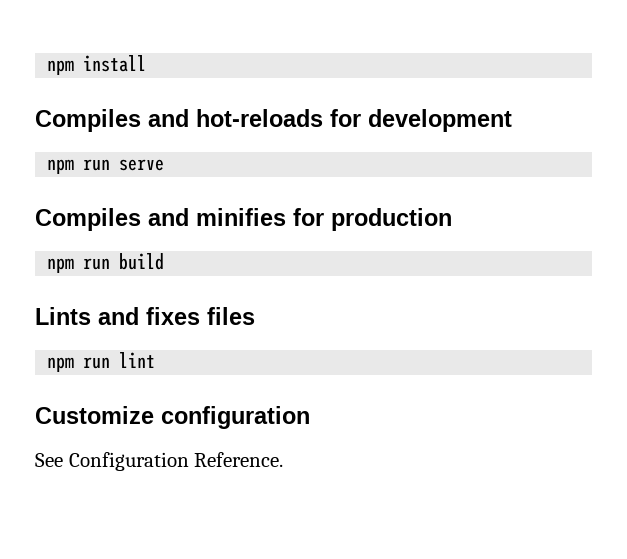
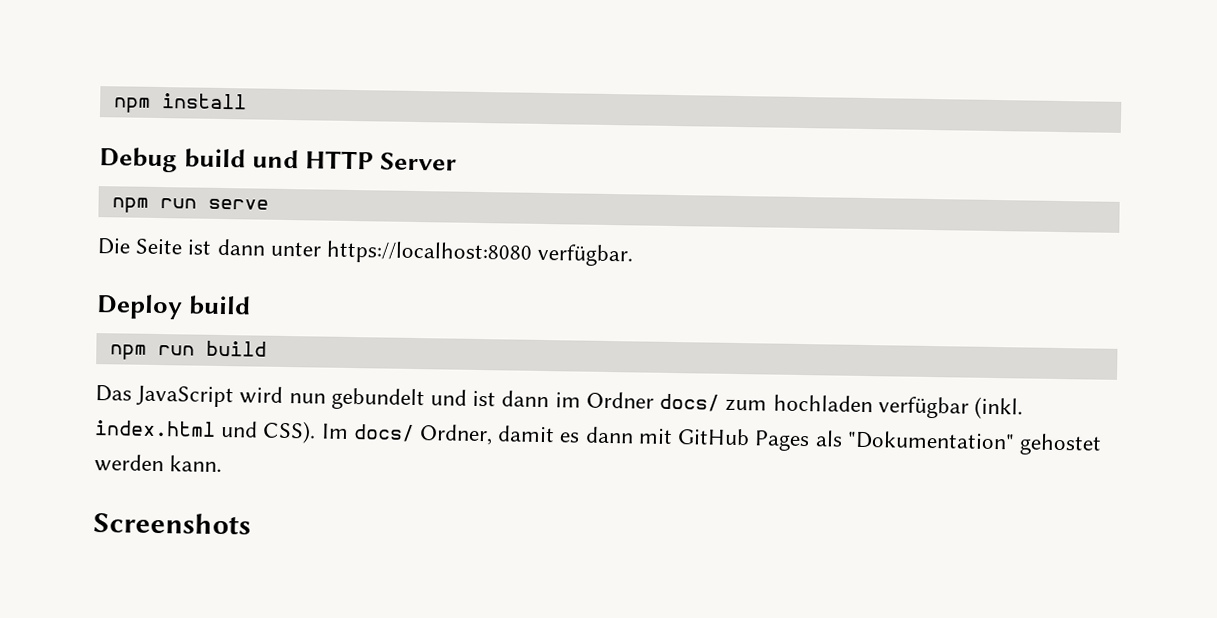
[35,109,512,132] [47,159,165,174] [35,208,452,231] [47,253,165,273] [35,307,255,325] [47,352,156,372] [35,406,310,429] [35,452,284,471] Compiles and hot-reloads for development // npm run serve // Compiles and minifies for production // npm run build // Lints and fixes files // npm run lint // Customize configuration // See Configuration Reference. -> [99,147,458,173] [111,197,269,213] [97,238,634,267] [96,294,252,320] [109,340,267,360] [95,385,1023,420] [94,420,1102,456] [94,454,223,473] [93,512,251,535] Debug build und HTTP Server // npm run serve // Die Seite ist dann unter https://localhost:8080 verfügbar. // Deploy build // npm run build // Das JavaScript wird nun gebundelt und ist dann im Ordner docs/ zum hochladen verfügbar (inkl. index.html und CSS). Im docs/ Ordner, damit es dann mit GitHub Pages als "Dokumentation" gehostet werden kann. // Screenshots

